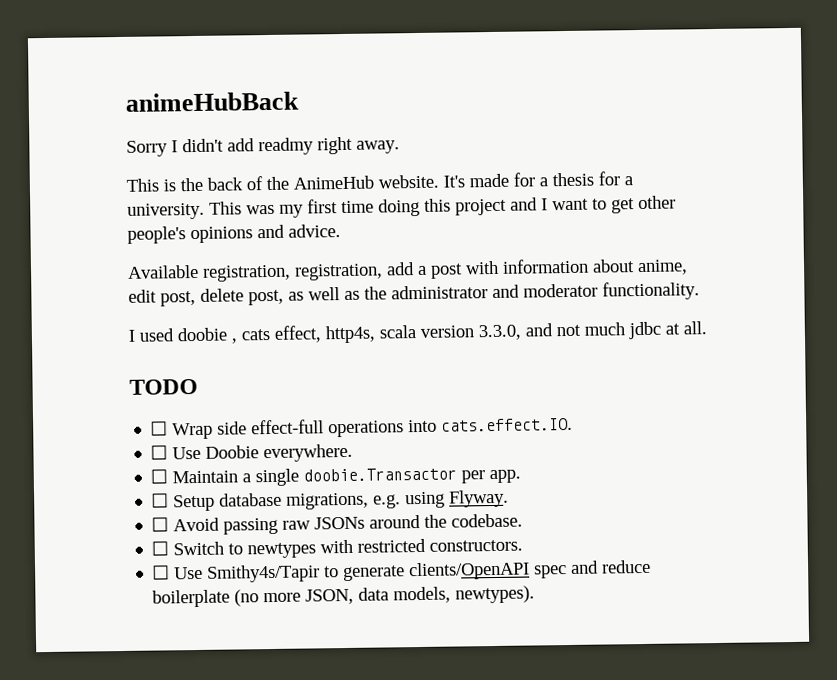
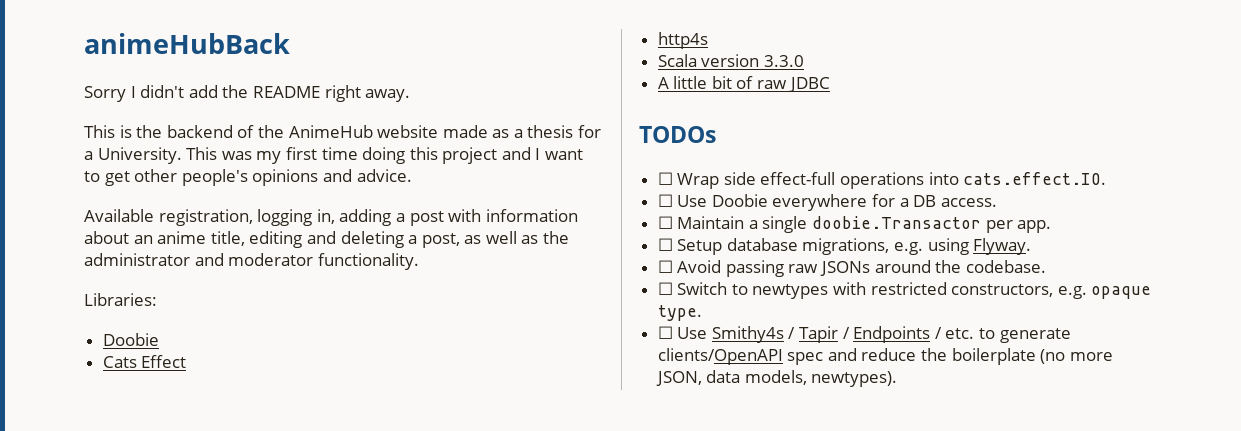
[258,137,314,156] readmy -> [222,85,320,98] the README
[207,177,243,191] back -> [166,125,233,138] backend
[378,172,535,189] website. It's made for -> [377,125,510,138] website made as
[127,202,205,220] university. -> [97,147,182,164] University.
[294,262,415,281] registration, add -> [257,209,392,226] logging in, adding
[637,259,688,276] [128,288,244,307] anime, edit post, delete -> [133,231,418,248] an anime title, editing and deleting a
[128,321,707,344] [129,378,198,395] I used doobie , cats effect, http4s, scala version 3.3.0, and not much jdbc at all. // TODO -> [84,293,157,306] [102,333,159,346] [102,355,187,368] [657,32,708,49] [657,54,804,67] [657,76,830,92] [639,126,716,143] Libraries: // Doobie // Cats Effect // http4s // Scala version 3.3.0 // A little bit of raw JDBC // TODOs
[263,443,354,463] everywhere. -> [772,194,997,211] everywhere for a DB access.
[429,539,524,552] [152,564,321,583] constructors. // ☐ Use Smithy4s/Tapir -> [951,284,1152,299] [657,305,702,321] [657,326,975,343] constructors, e.g. opaque type. // ☐ Use Smithy4s / Tapir / Endpoints / etc.
(652, 566) none -> [921,348,948,361] the

